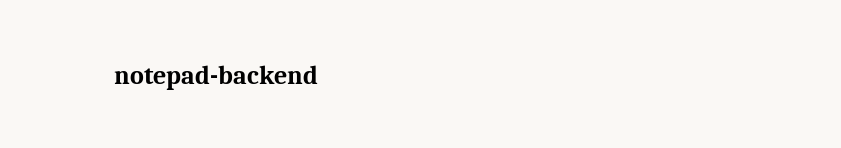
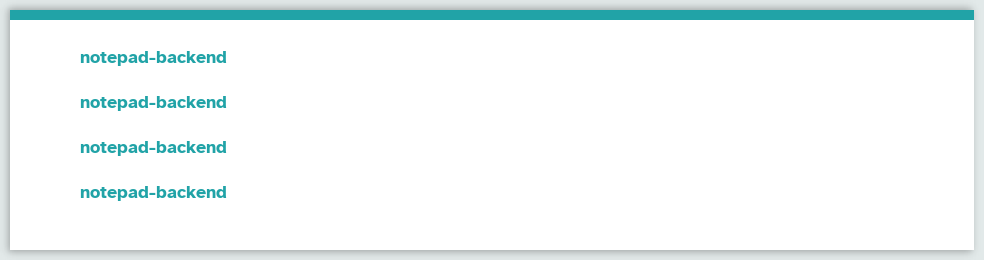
[114,65,318,90] notepad-backend -> [80,51,227,66] [80,96,227,111] [80,141,227,156] [80,186,227,201] notepad-backend // notepad-backend // notepad-backend // notepad-backend

